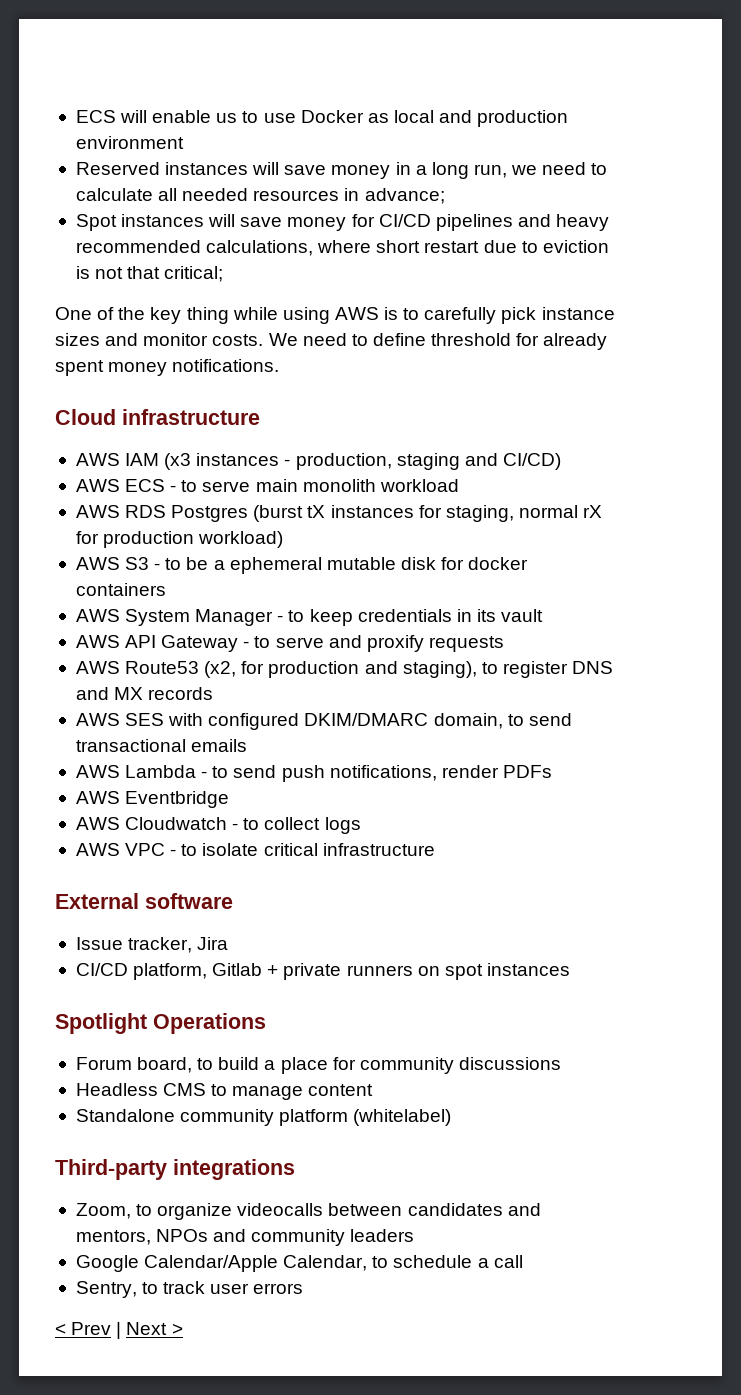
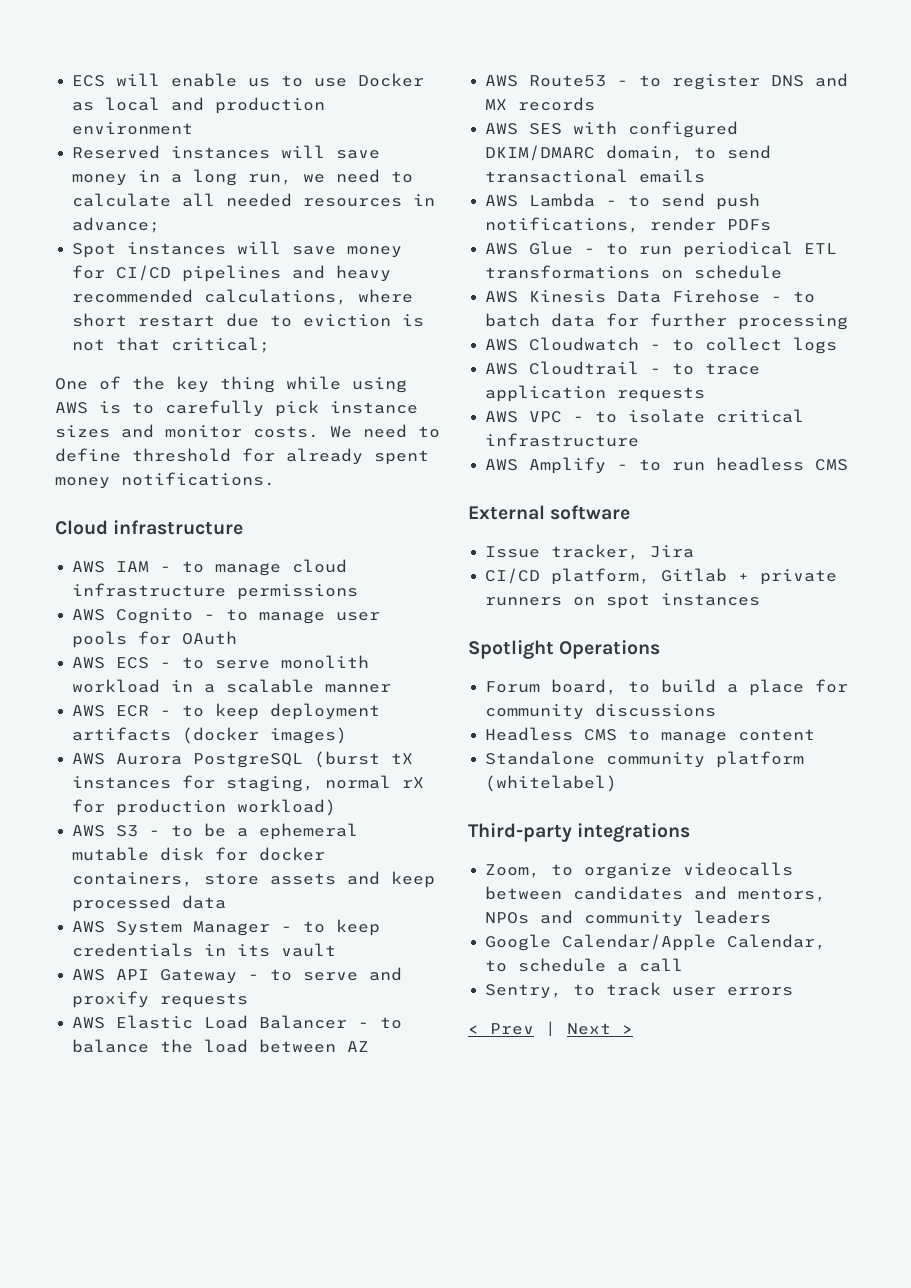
[164,453,561,470] (x3 instances - production, staging and CI/CD) -> [160,559,348,576] [72,583,359,600] [72,608,381,624] [72,631,238,648] - to manage cloud infrastructure permissions // AWS Cognito - to manage user pools for OAuth
[255,479,298,492] main -> (271, 664) none
[75,505,249,522] // AWS RDS Postgres -> [171,679,392,693] [72,703,381,720] [72,727,348,744] [72,753,304,768] in a scalable manner // AWS ECR - to keep deployment artifacts (docker images) // AWS Aurora PostgreSQL
[75,583,166,596] containers -> [72,871,436,888] [72,895,227,912] containers, store assets and keep processed data
[125,661,477,678] Route53 (x2, for production and staging), -> [116,1015,403,1029] [72,1039,370,1053] [485,75,629,87] Elastic Load Balancer - to balance the load between AZ // AWS Route53 -
[125,791,230,808] Eventbridge -> [529,241,838,258] [485,265,783,279] [485,289,816,303] [485,313,849,330] Glue - to run periodical ETL transformations on schedule // AWS Kinesis Data Firehose - to batch data for further processing
(361, 825) none -> [485,361,761,375] [485,385,706,402] // AWS Cloudtrail - to trace application requests
(435, 849) none -> [485,457,849,474] // AWS Amplify - to run headless CMS

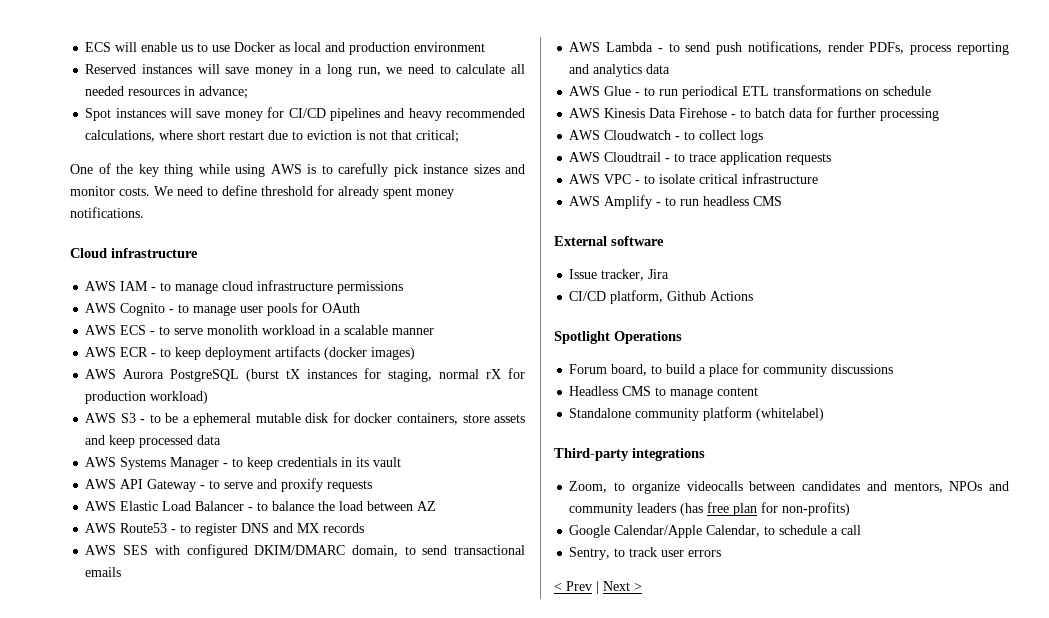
[116,921,183,936] System -> [120,457,167,470] Systems
[727,219,772,231] PDFs -> [869,42,1009,55] [569,64,671,77] PDFs, process reporting and analytics data
[661,568,838,585] [485,593,761,609] Gitlab + private runners on spot instances -> [667,291,754,301] Github Actions
(772, 917) none -> [680,502,851,516] (has free plan for non-profits)

